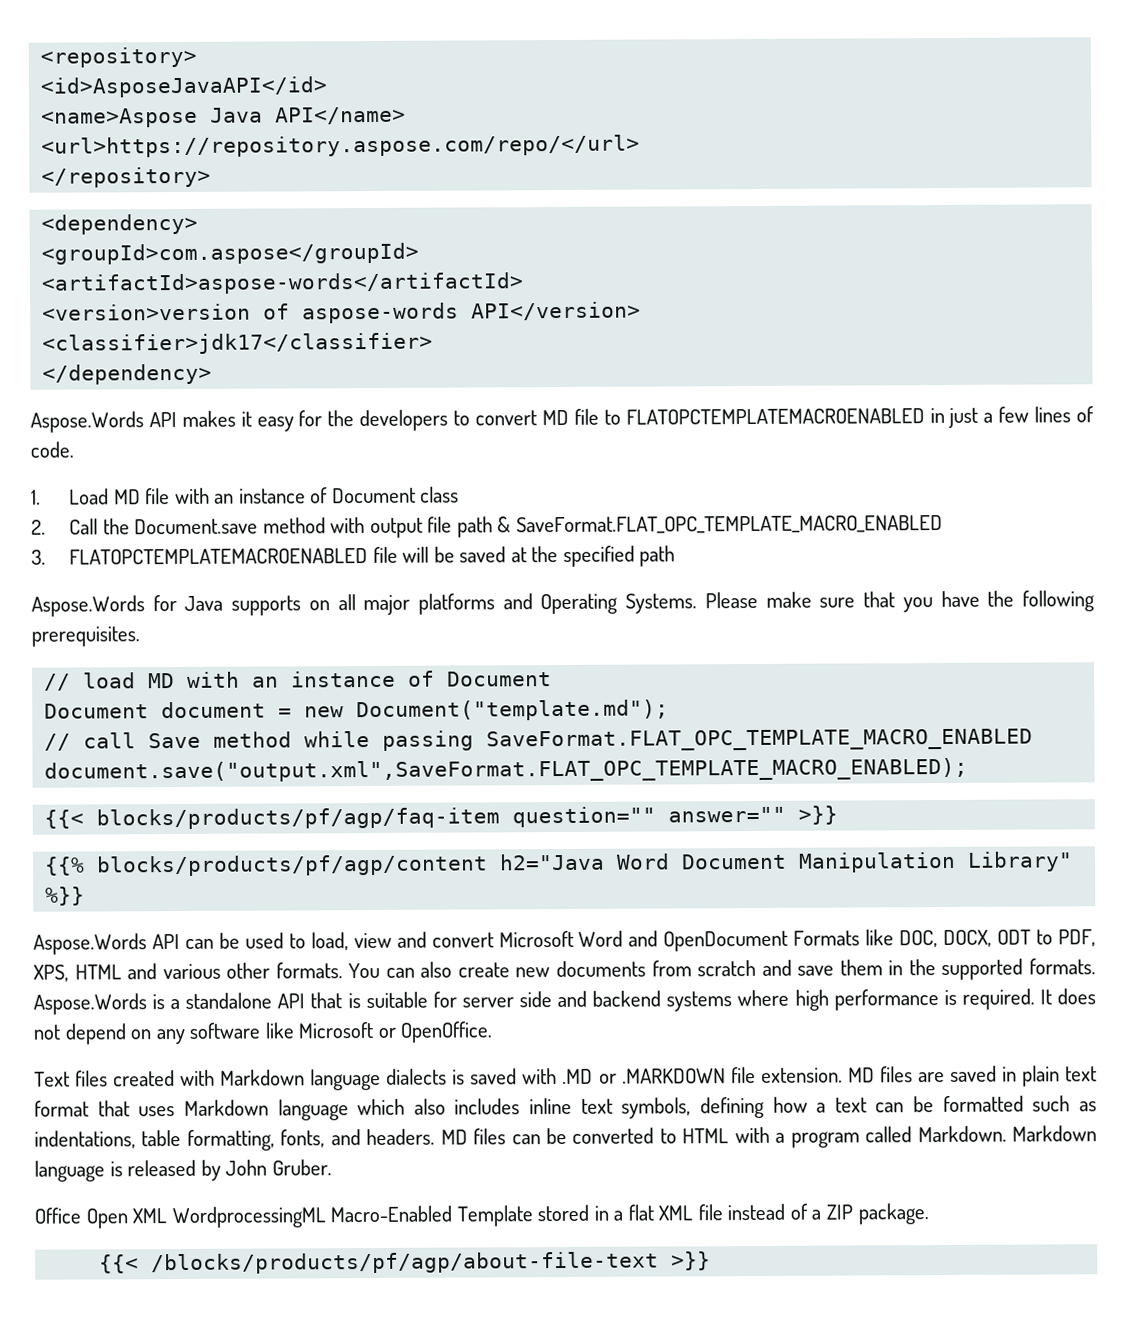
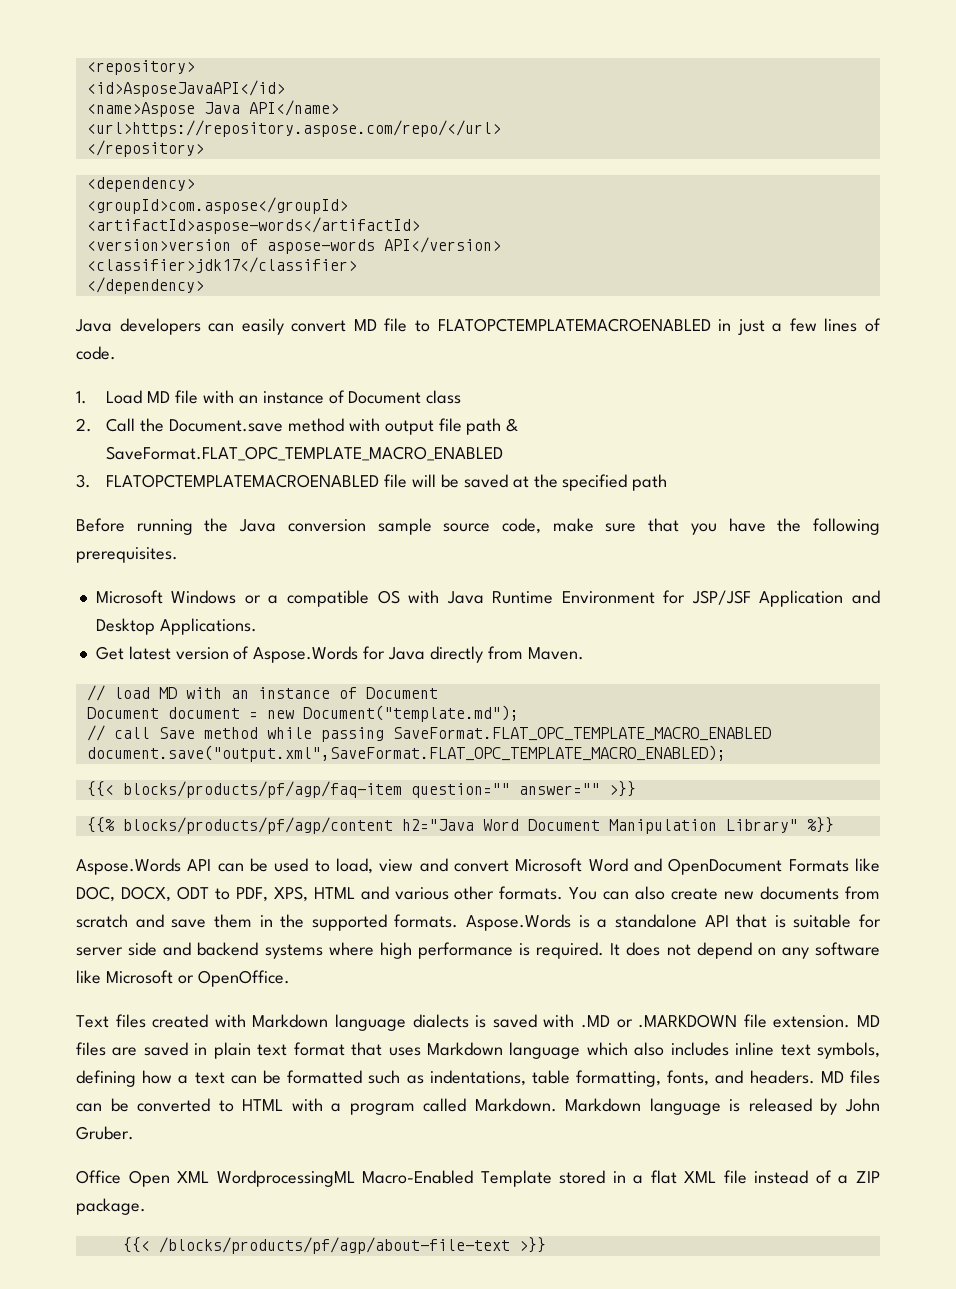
[30,409,471,433] Aspose.Words API makes it easy for the developers to -> [75,318,284,335] Java developers can easily
[31,591,758,617] Aspose.Words for Java supports on all major platforms and Operating Systems. Please -> [76,518,541,535] Before running the Java conversion sample source code,
(140, 636) none -> [95,590,881,607] [95,618,257,635] [95,646,584,663] // Microsoft Windows or a compatible OS with Java Runtime Environment for JSP/JSF Application and Desktop Applications. // Get latest version of Aspose.Words for Java directly from Maven.

